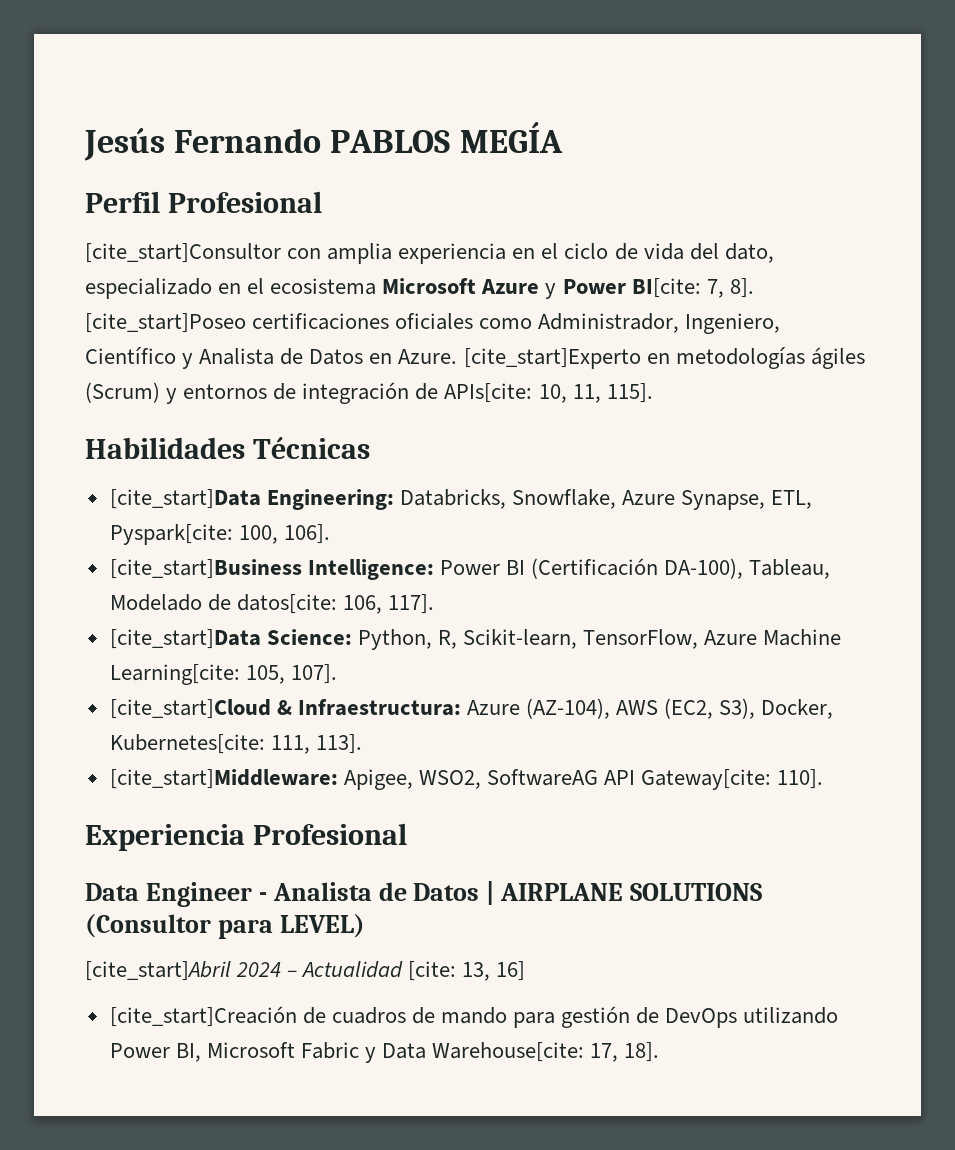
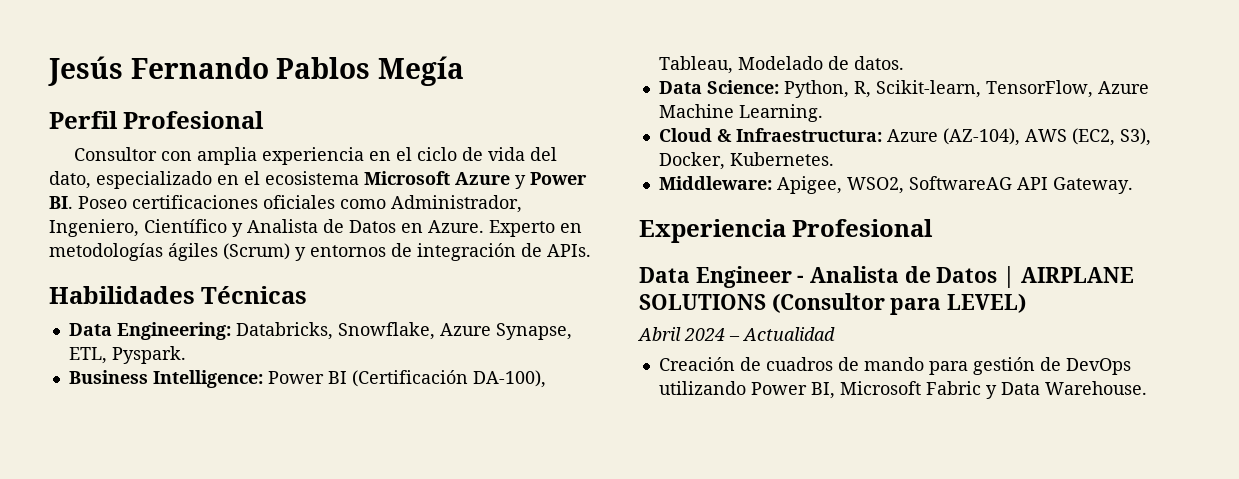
[330,122,563,153] PABLOS MEGÍA -> [276,56,464,86] Pablos Megía
[85,243,281,263] [cite_start]Consultor -> [73,147,157,161] Consultor
[631,278,754,298] [85,313,246,333] BI[cite: 7, 8]. [cite_start]Poseo -> [49,196,127,209] BI. Poseo
[463,348,641,369] [cite_start]Experto -> [489,220,555,237] Experto
[444,383,653,403] APIs[cite: 10, 11, 115]. -> [547,244,591,257] APIs.
[109,489,261,509] [cite_start]Data -> [68,323,112,336] Data
[109,524,330,545] [109,559,302,579] Pyspark[cite: 100, 106]. // [cite_start]Business -> [111,346,186,364] [68,370,148,384] Pyspark. // Business
[236,594,435,614] [109,629,261,649] datos[cite: 106, 117]. // [cite_start]Data -> [853,56,904,70] [658,81,702,94] datos. // Data
[109,664,337,685] [109,699,271,719] Learning[cite: 105, 107]. // [cite_start]Cloud -> [738,104,823,122] [658,128,712,142] Learning. // Cloud
[109,734,362,754] [109,769,338,789] Kubernetes[cite: 111, 113]. // [cite_start]Middleware: -> [729,152,834,166] [658,176,772,190] Kubernetes. // Middleware:
[641,769,824,790] Gateway[cite: 110]. -> [1052,177,1133,194] Gateway.
[85,961,231,981] [cite_start]Abril -> [637,327,681,341] Abril
[408,961,526,981] [109,1006,297,1027] [cite: 13, 16] // [cite_start]Creación -> [658,357,735,371] // Creación
[432,1042,660,1062] Warehouse[cite: 17, 18]. -> [1044,381,1147,395] Warehouse.

